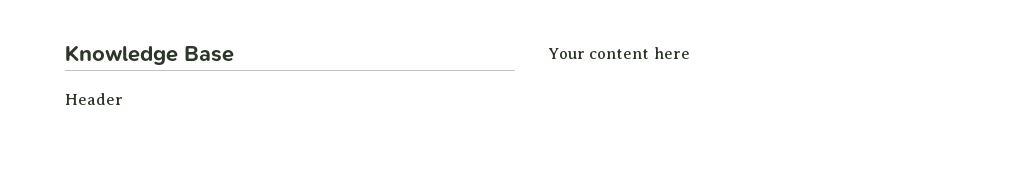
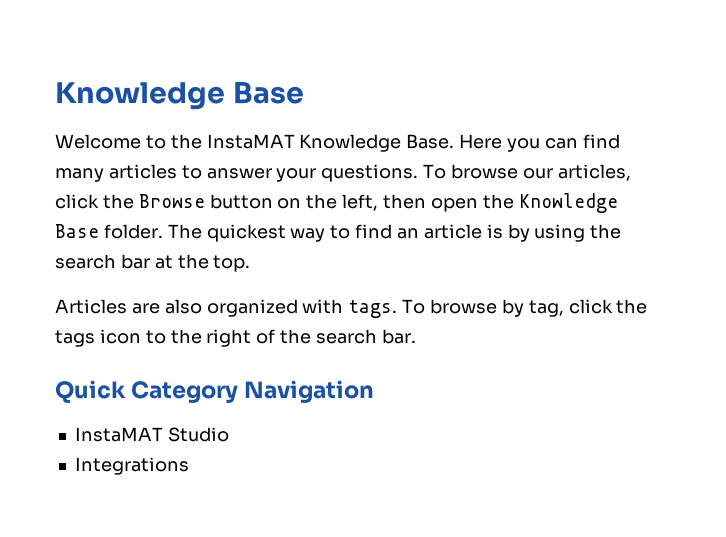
[65,93,123,105] [548,47,690,59] Header // Your content here -> [55,134,620,152] [55,164,631,182] [55,193,618,213] [55,224,622,242] [55,254,251,272] [55,299,648,318] [55,329,416,347] [55,380,375,403] [74,427,229,442] [74,457,189,475] Welcome to the InstaMAT Knowledge Base. Here you can find many articles to answer your questions. To browse our articles, click the Browse button on the left, then open the Knowledge Base folder. The quickest way to find an article is by using the search bar at the top. // Articles are also organized with tags. To browse by tag, click the tags icon to the right of the search bar. // Quick Category Navigation // InstaMAT Studio // Integrations

